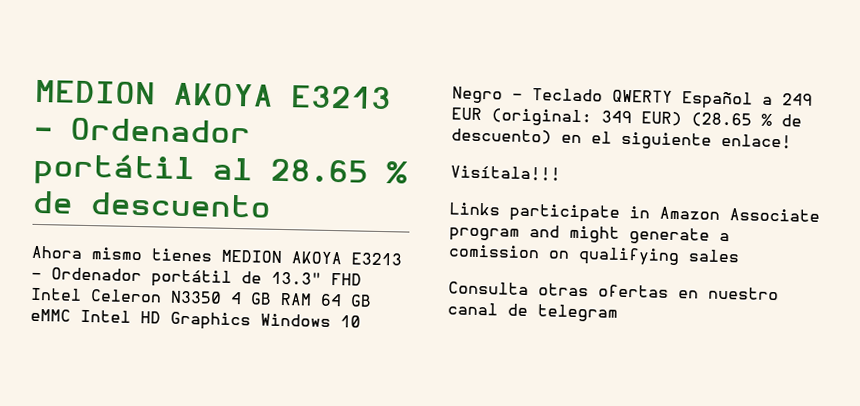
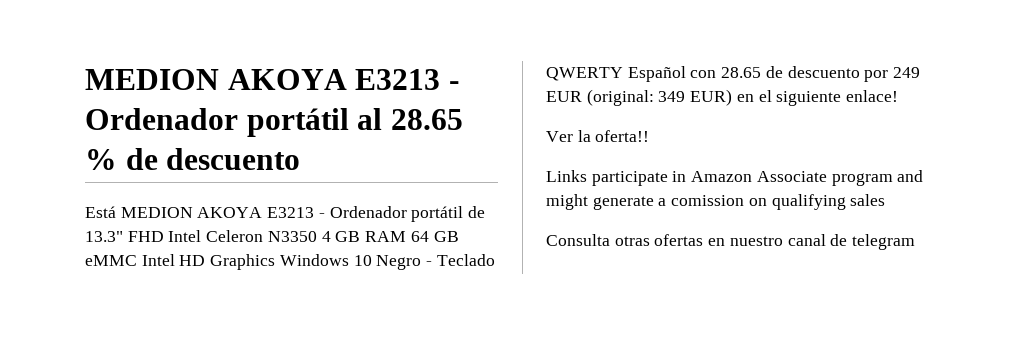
[31,245,213,262] Ahora mismo tienes -> [85,206,116,218] Está
[762,96,773,105] a -> [690,66,889,82] con 28.65 de descuento por
[691,112,802,128] [451,128,552,145] (28.65 % de descuento) -> (733, 97) none
[450,165,561,181] Visítala!!! -> [546,130,650,142] Ver la oferta!!

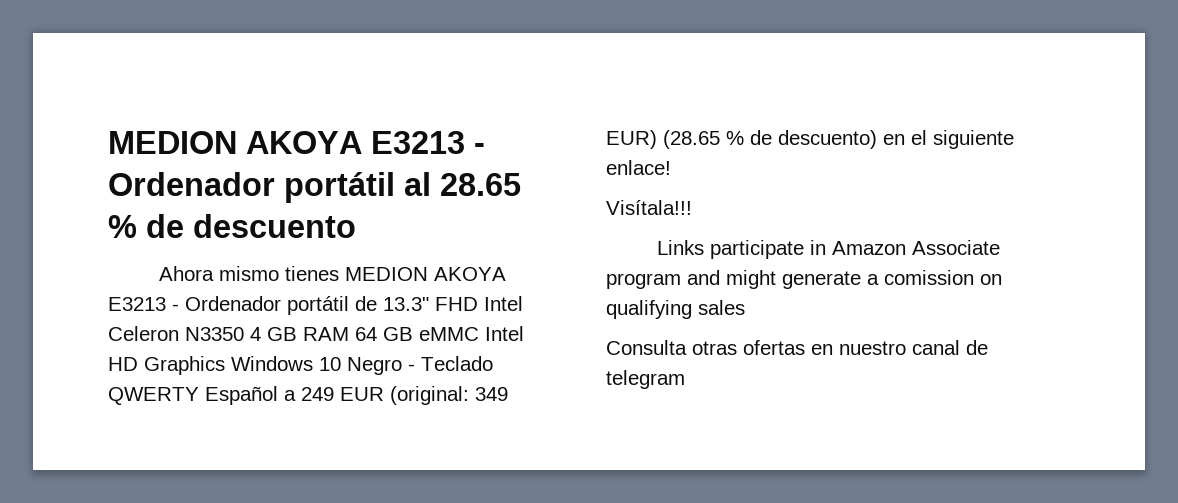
[85,206,116,218] Está -> [158,266,339,281] Ahora mismo tienes
[690,66,889,82] con 28.65 de descuento por -> [284,390,296,401] a
(733, 97) none -> [663,130,877,149] (28.65 % de descuento)
[546,130,650,142] Ver la oferta!! -> [606,200,692,215] Visítala!!!

